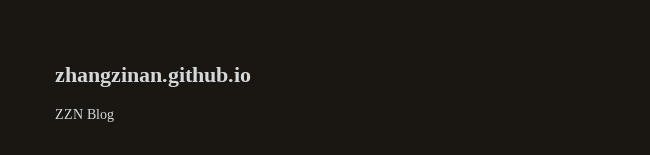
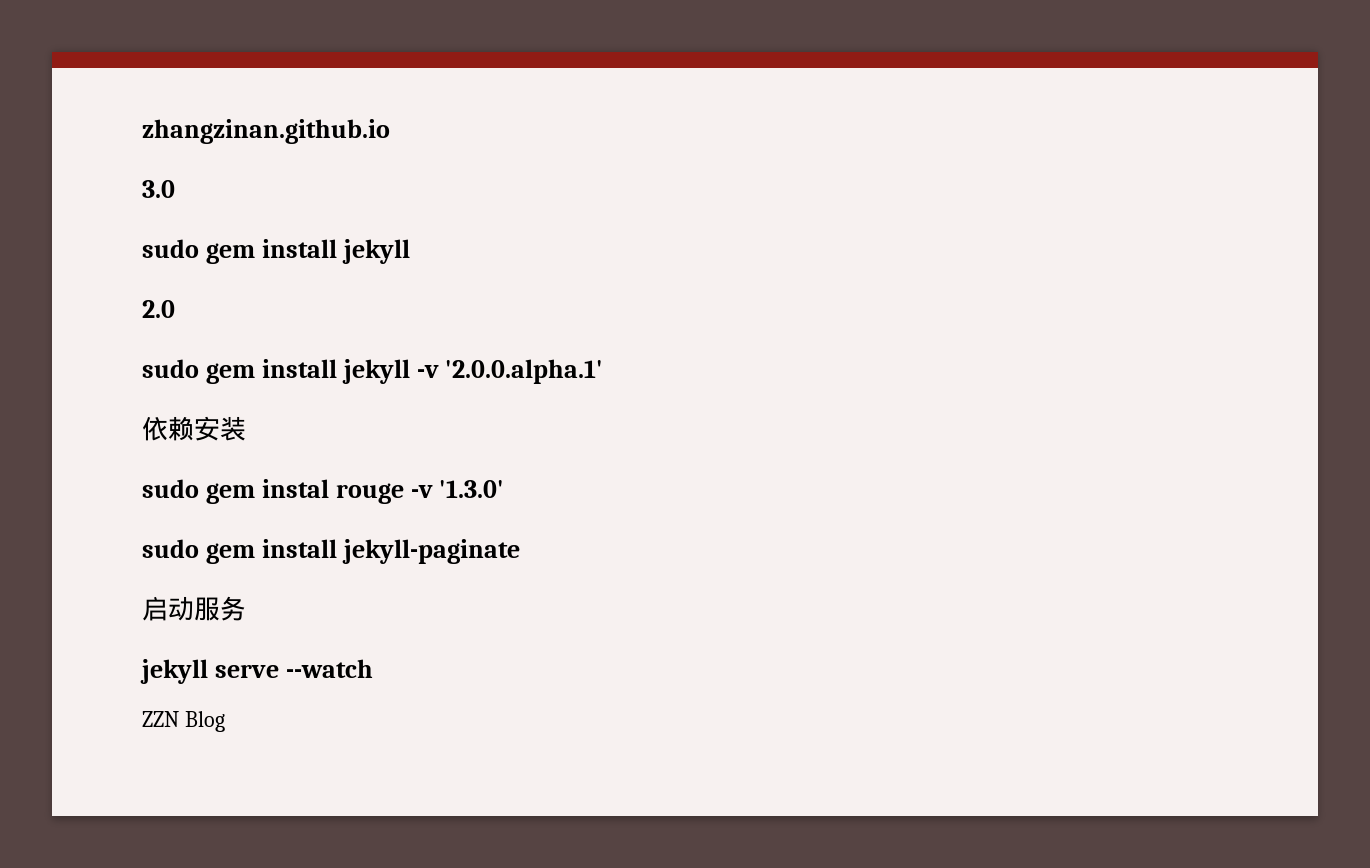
(251, 77) none -> [142,180,175,198] [142,239,410,264] [142,300,175,318] [142,359,604,384] [142,416,246,441] [142,479,505,504] [142,539,520,564] [142,596,246,621] [140,659,373,684] // 3.0 // sudo gem install jekyll // 2.0 // sudo gem install jekyll -v '2.0.0.alpha.1' // 依赖安装 // sudo gem instal rouge -v '1.3.0' // sudo gem install jekyll-paginate // 启动服务 // jekyll serve --watch

